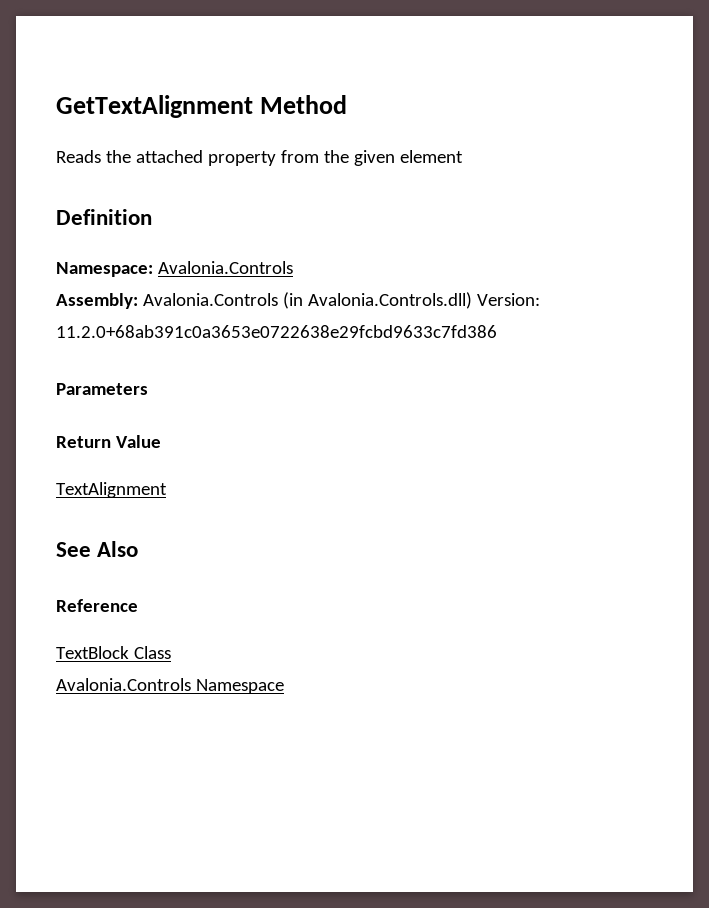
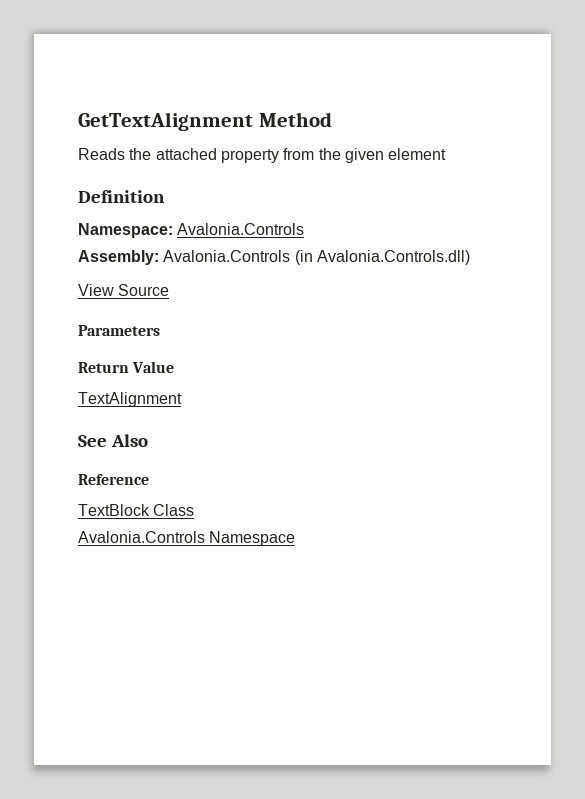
[476,293,540,306] [56,325,497,338] Version: 11.2.0+68ab391c0a3653e0722638e29fcbd9633c7fd386 -> [78,284,170,296] // View Source

